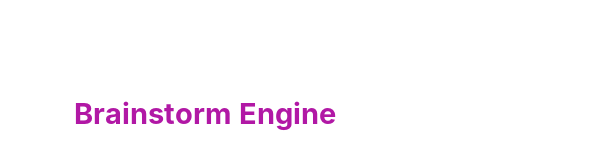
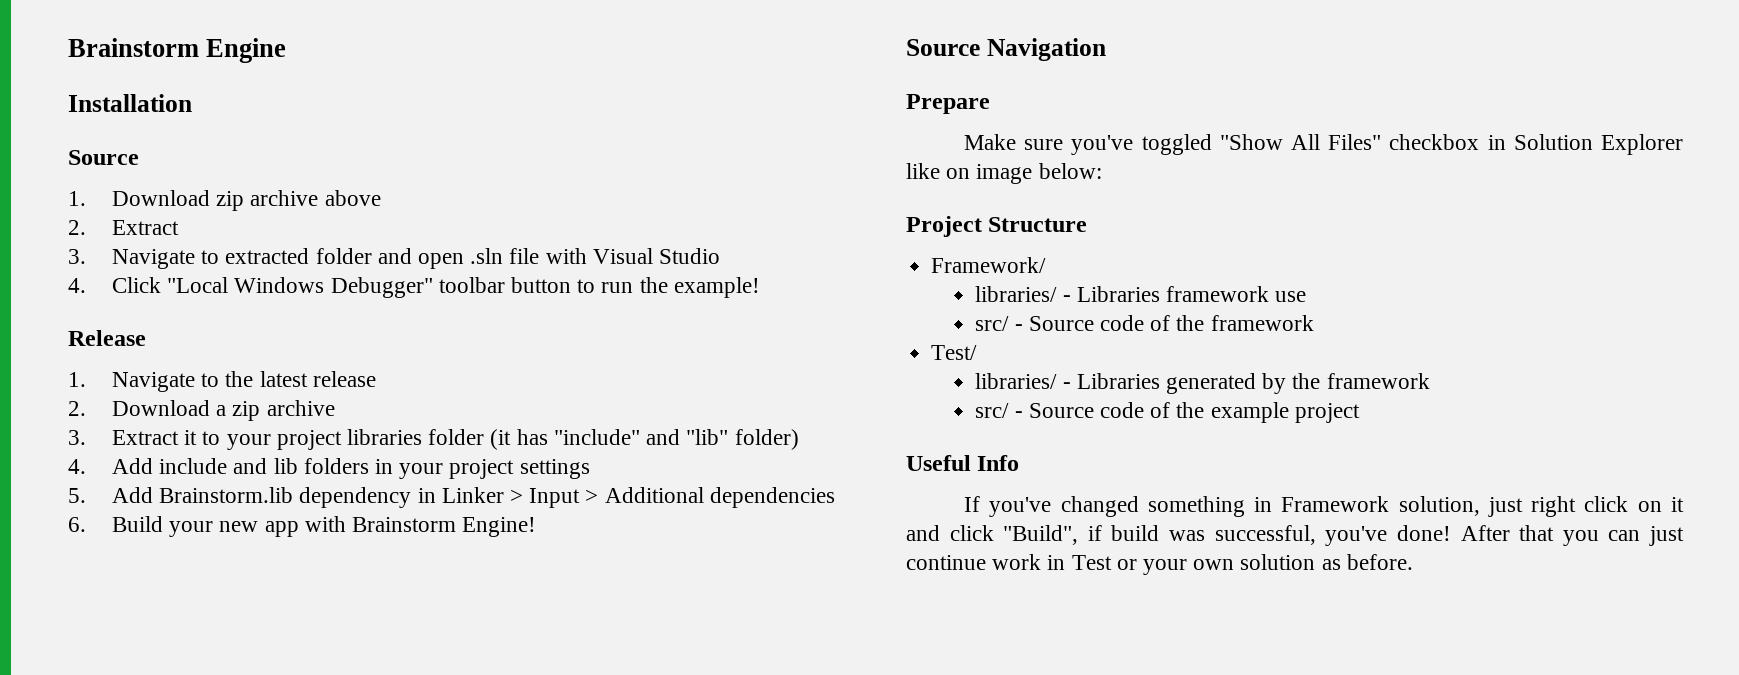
(336, 116) none -> [68,94,192,112] [68,150,139,165] [68,190,381,211] [68,220,180,235] [68,248,721,269] [68,277,760,298] [68,330,146,346] [68,371,376,392] [68,400,335,421] [68,429,799,450] [68,458,590,479] [68,487,835,508] [68,516,537,537] [906,38,1106,61] [906,94,990,114] [964,134,1683,155] [906,163,1102,184] [906,216,1088,237] [931,257,1047,273] [975,286,1307,302] [975,315,1314,331] [931,345,978,360] [975,373,1430,394] [975,402,1360,423] [906,455,1020,471] [964,496,1684,517] [906,525,1685,546] [906,554,1413,575] // Installation // Source // 1. Download zip archive above // 2. Extract // 3. Navigate to extracted folder and open .sln file with Visual Studio // 4. Click "Local Windows Debugger" toolbar button to run the example! // Release // 1. Navigate to the latest release // 2. Download a zip archive // 3. Extract it to your project libraries folder (it has "include" and "lib" folder) // 4. Add include and lib folders in your project settings // 5. Add Brainstorm.lib dependency in Linker > Input > Additional dependencies // 6. Build your new app with Brainstorm Engine! // Source Navigation // Prepare // Make sure you've toggled "Show All Files" checkbox in Solution Explorer like on image below: // Project Structure // Framework/ // libraries/ - Libraries framework use // src/ - Source code of the framework // Test/ // libraries/ - Libraries generated by the framework // src/ - Source code of the example project // Useful Info // If you've changed something in Framework solution, just right click on it and click "Build", if build was successful, you've done! After that you can just continue work in Test or your own solution as before.

